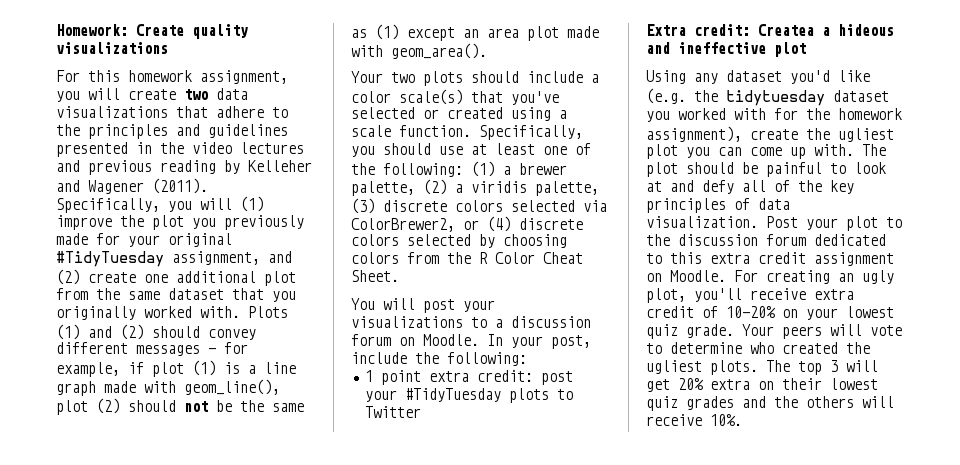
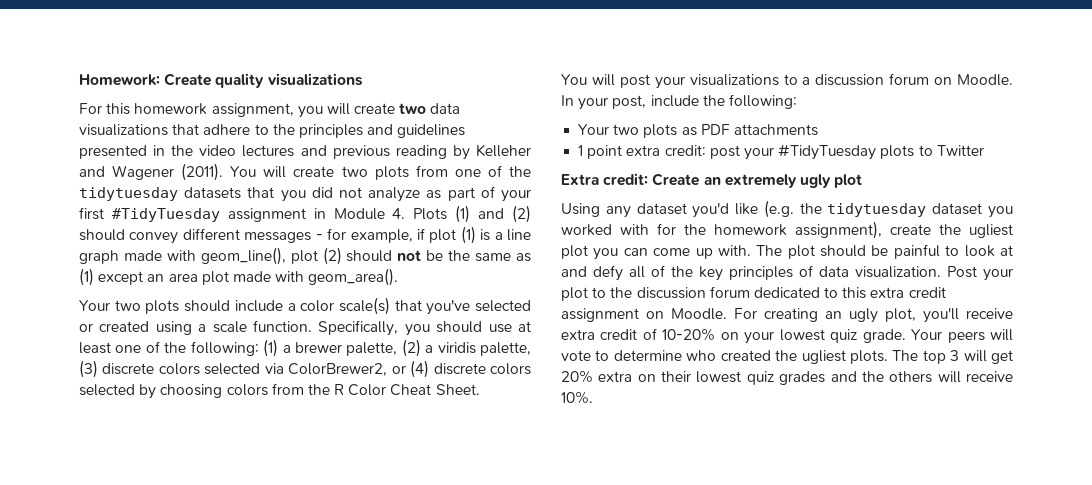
[56,196,264,213] [56,215,304,230] [56,233,232,247] [56,251,292,267] [56,269,296,286] [56,288,296,302] [56,306,240,320] Specifically, you will (1) improve the plot you previously made for your original #TidyTuesday assignment, and (2) create one additional plot from the same dataset that you originally worked with. -> [230,165,531,180] [79,186,531,202] [79,207,406,222] You will create two plots from one of the tidytuesday datasets that you did not analyze as part of your first #TidyTuesday assignment in Module 4.
(527, 359) none -> [578,124,818,138] // Your two plots as PDF attachments
[758,24,894,36] [646,42,766,54] Createa a hideous and ineffective -> [652,173,831,188] Create an extremely ugly

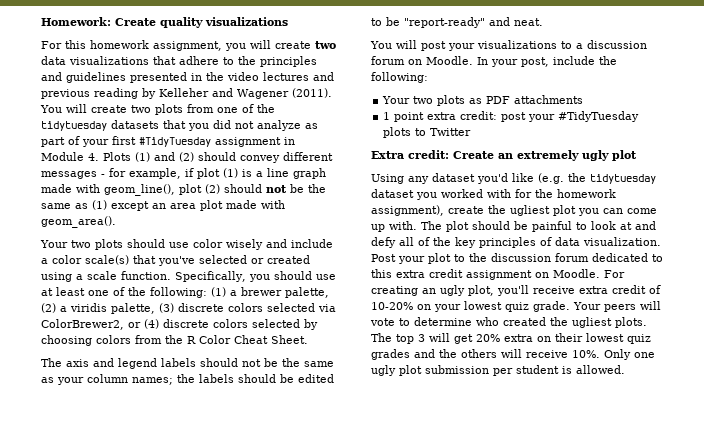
(231, 306) none -> [169,239,287,250] use color wisely and
(480, 389) none -> [41,358,334,369] [41,374,334,385] [371,17,543,28] // The axis and legend labels should not be the same as your column names; the labels should be edited to be "report-ready" and neat.
(593, 397) none -> [604,349,655,360] [371,365,625,376] Only one ugly plot submission per student is allowed.

